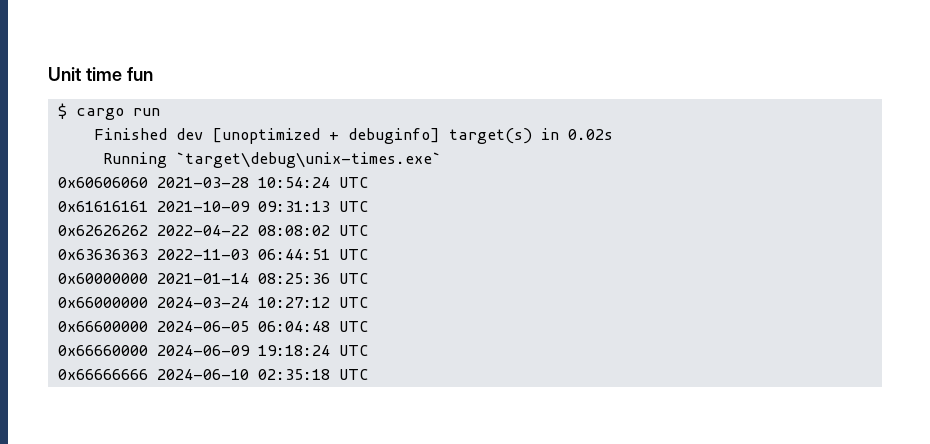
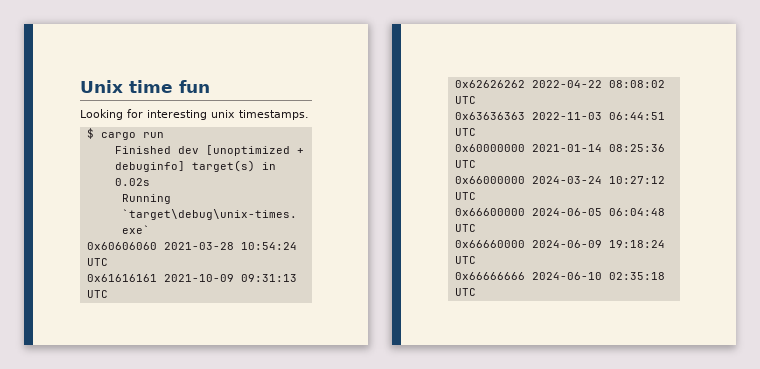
[48,67,81,81] Unit -> [80,80,123,93] Unix
(153, 74) none -> [80,109,309,120] // Looking for interesting unix timestamps.

